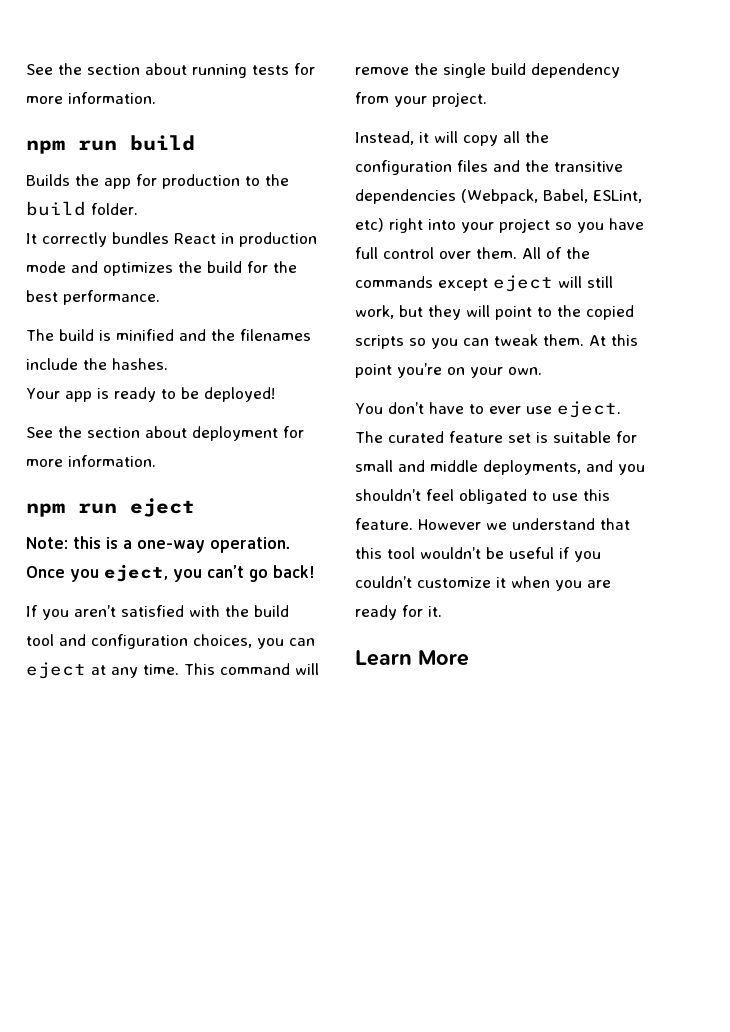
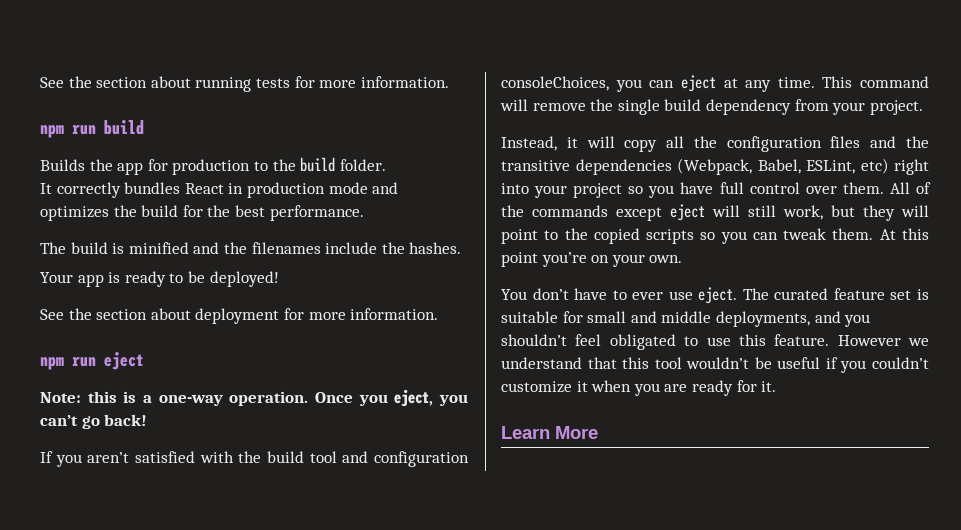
[193,634,252,648] choices, -> [501,76,609,91] consoleChoices,

